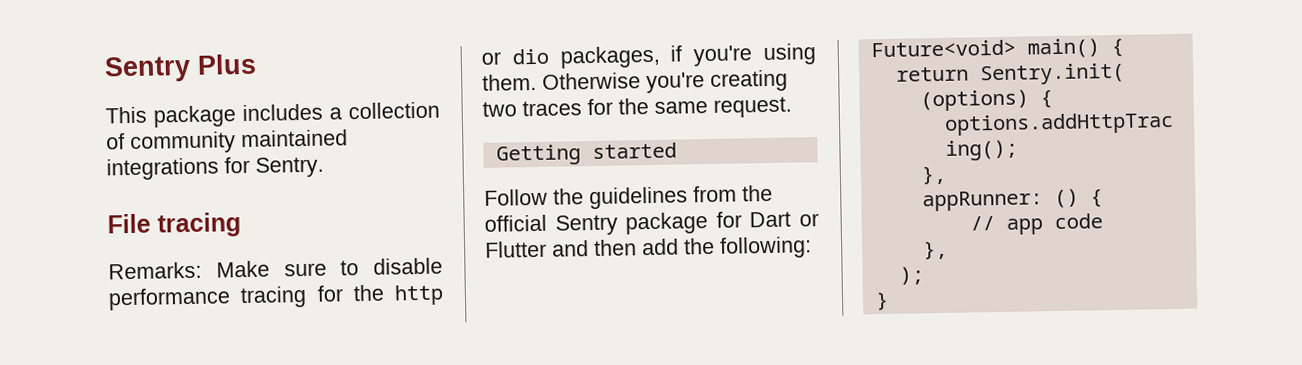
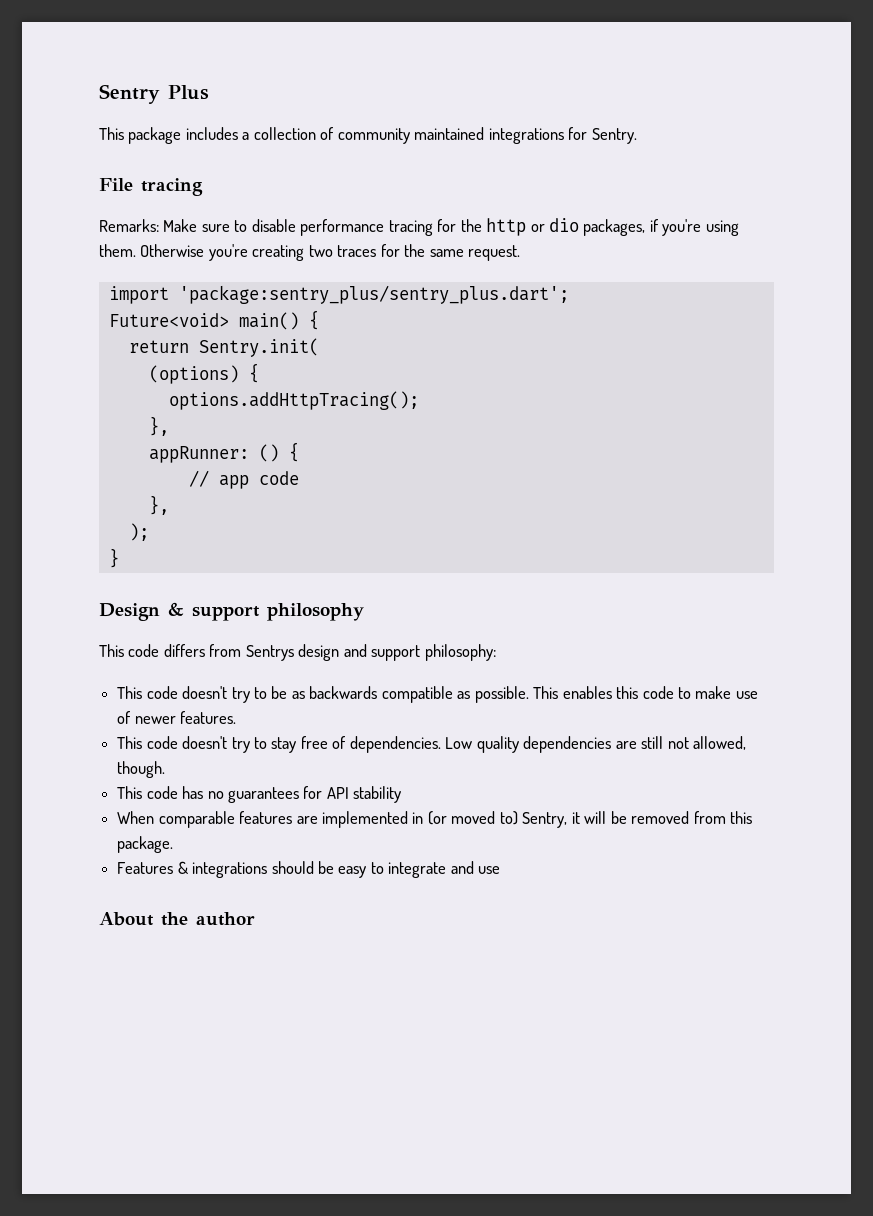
[495,142,677,166] [484,184,773,210] [484,211,819,236] [485,236,812,259] Getting started // Follow the guidelines from the official Sentry package for Dart or Flutter and then add the following: -> [108,285,569,304] import 'package:sentry_plus/sentry_plus.dart';
(889, 301) none -> [99,602,364,621] [99,644,496,661] [117,686,758,703] [117,711,237,724] [117,736,746,753] [117,761,166,778] [117,786,402,803] [117,811,752,828] [117,836,174,853] [117,861,501,878] [99,912,255,926] // Design & support philosophy // This code differs from Sentrys design and support philosophy: // This code doesn't try to be as backwards compatible as possible. This enables this code to make use of newer features. // This code doesn't try to stay free of dependencies. Low quality dependencies are still not allowed, though. // This code has no guarantees for API stability // When comparable features are implemented in (or moved to) Sentry, it will be removed from this package. // Features & integrations should be easy to integrate and use // About the author

